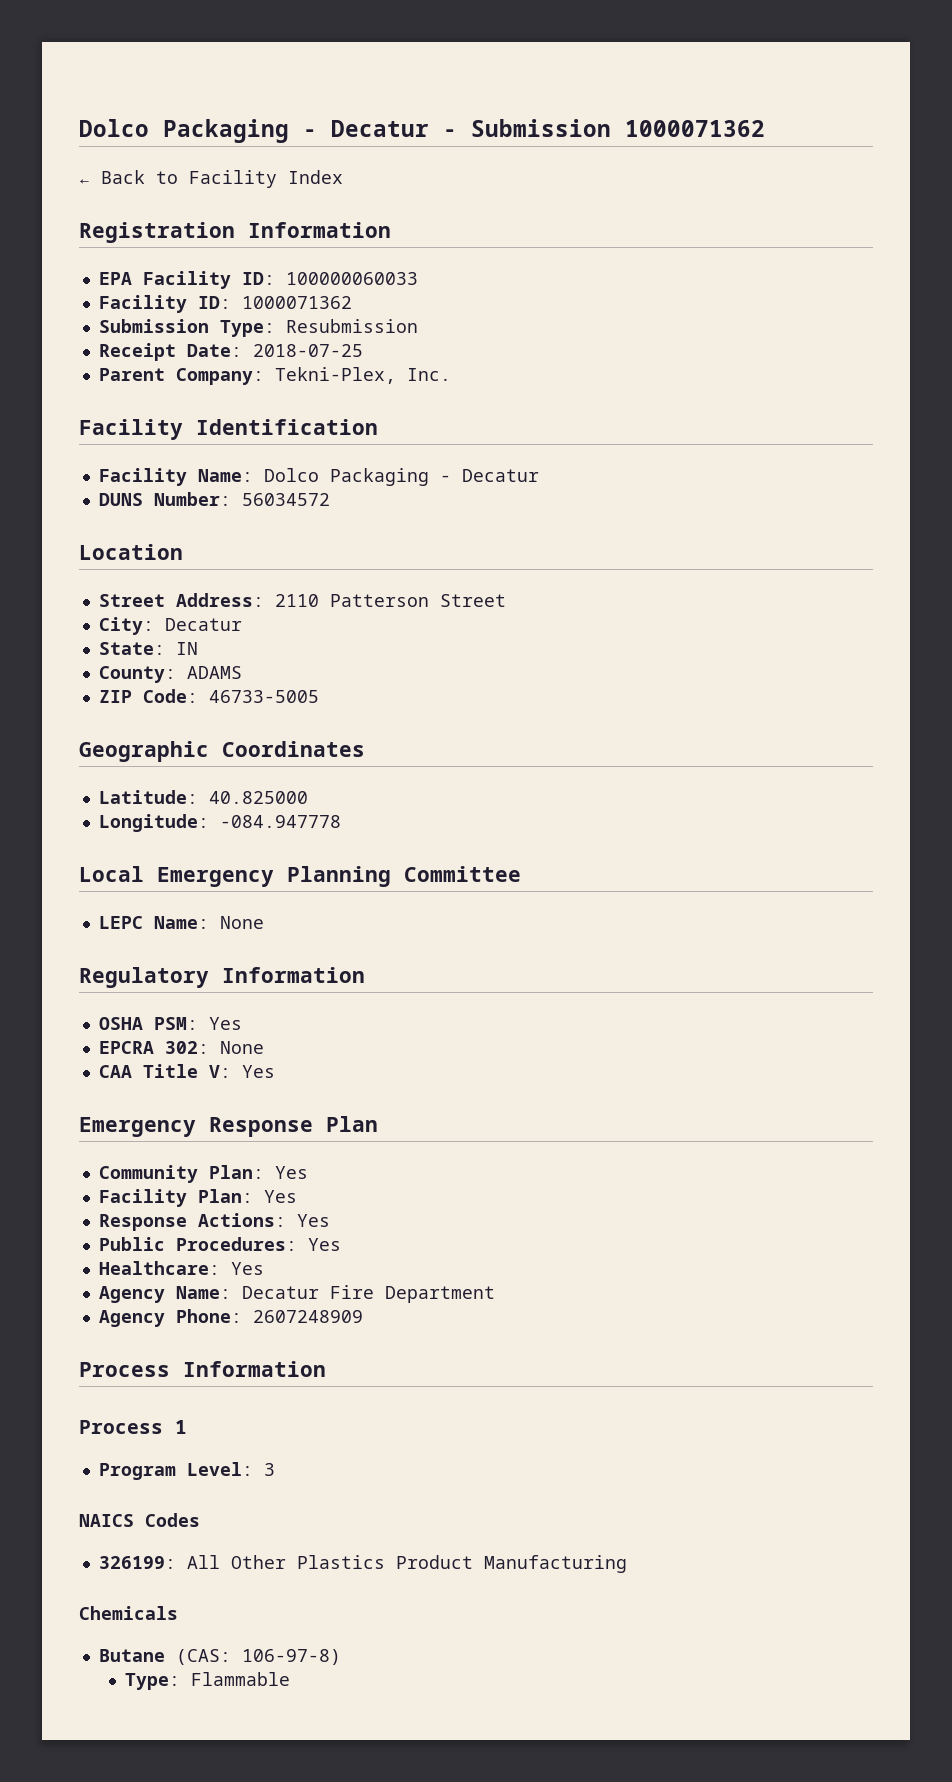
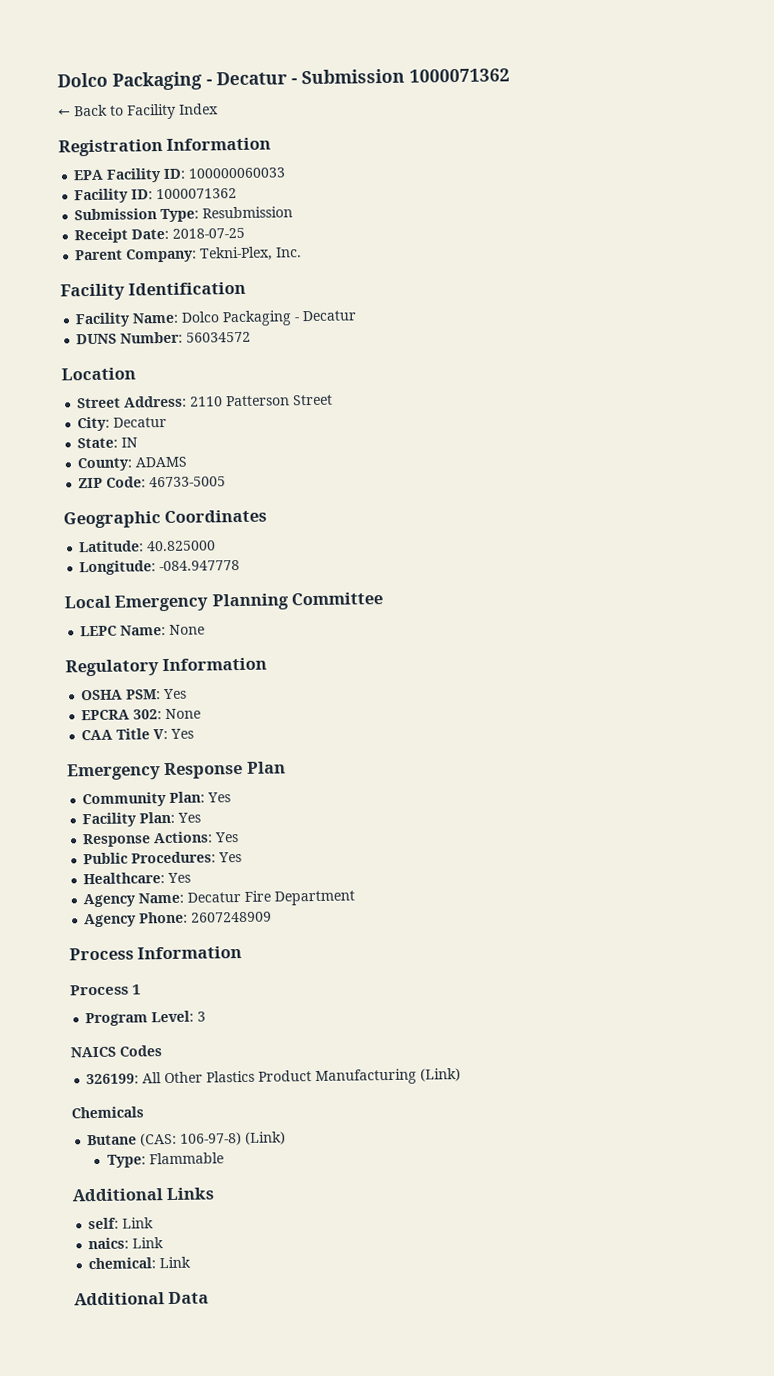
(627, 1564) none -> [420,1068,462,1082] (Link)
(341, 1657) none -> [245,1131,287,1145] (Link)
(291, 1679) none -> [72,1187,215,1202] [88,1217,155,1230] [88,1237,165,1250] [88,1256,192,1270] [74,1291,210,1306] // Additional Links // self: Link // naics: Link // chemical: Link // Additional Data

